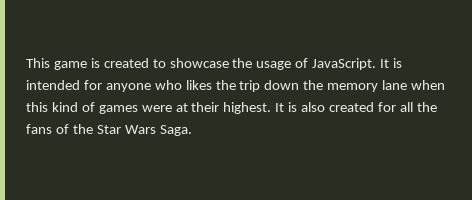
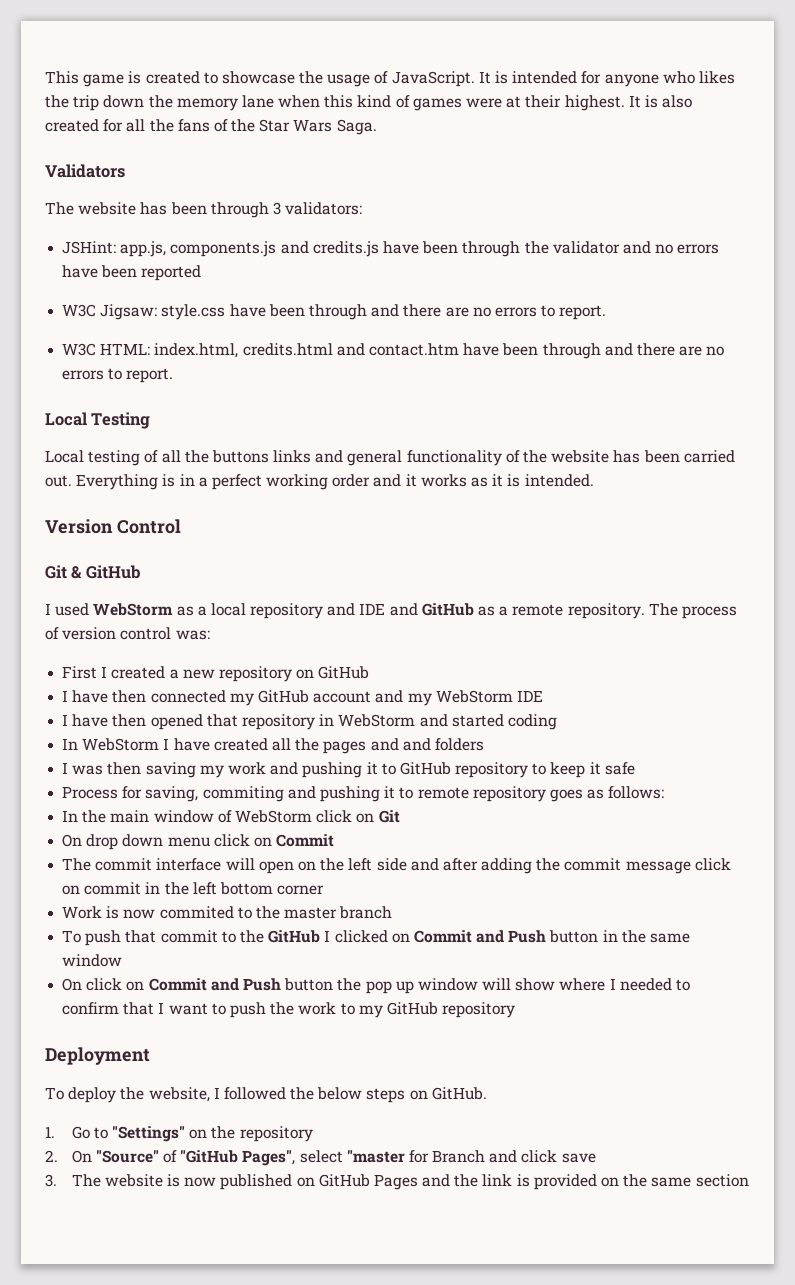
(192, 130) none -> [45,164,125,178] [45,202,363,218] [62,241,720,257] [62,265,202,281] [62,304,607,320] [62,343,725,359] [62,368,174,383] [45,412,151,429] [45,450,735,466] [45,474,594,490] [45,519,181,534] [45,565,141,579] [45,603,737,619] [45,627,210,640] [62,666,370,682] [62,690,543,706] [62,714,557,730] [62,738,484,754] [62,762,635,778] [62,786,665,802] [62,810,400,823] [62,834,335,850] [62,858,731,874] [62,882,325,895] [62,906,393,919] [62,930,691,946] [62,954,123,967] [62,978,691,994] [62,1002,516,1018] [45,1047,150,1065] [45,1087,487,1103] [45,1126,313,1142] [45,1150,596,1166] [45,1174,749,1190] // Validators // The website has been through 3 validators: // JSHint: app.js, components.js and credits.js have been through the validator and no errors have been reported // W3C Jigsaw: style.css have been through and there are no errors to report. // W3C HTML: index.html, credits.html and contact.htm have been through and there are no errors to report. // Local Testing // Local testing of all the buttons links and general functionality of the website has been carried out. Everything is in a perfect working order and it works as it is intended. // Version Control // Git & GitHub // I used WebStorm as a local repository and IDE and GitHub as a remote repository. The process of version control was: // First I created a new repository on GitHub // I have then connected my GitHub account and my WebStorm IDE // I have then opened that repository in WebStorm and started coding // In WebStorm I have created all the pages and and folders // I was then saving my work and pushing it to GitHub repository to keep it safe // Process for saving, commiting and pushing it to remote repository goes as follows: // In the main window of WebStorm click on Git // On drop down menu click on Commit // The commit interface will open on the left side and after adding the commit message click on commit in the left bottom corner // Work is now commited to the master branch // To push that commit to the GitHub I clicked on Commit and Push button in the same window // On click on Commit and Push button the pop up window will show where I needed to confirm that I want to push the work to my GitHub repository // Deployment // To deploy the website, I followed the below steps on GitHub. // 1. Go to "Settings" on the repository // 2. On "Source" of "GitHub Pages", select "master for Branch and click save // 3. The website is now published on GitHub Pages and the link is provided on the same section

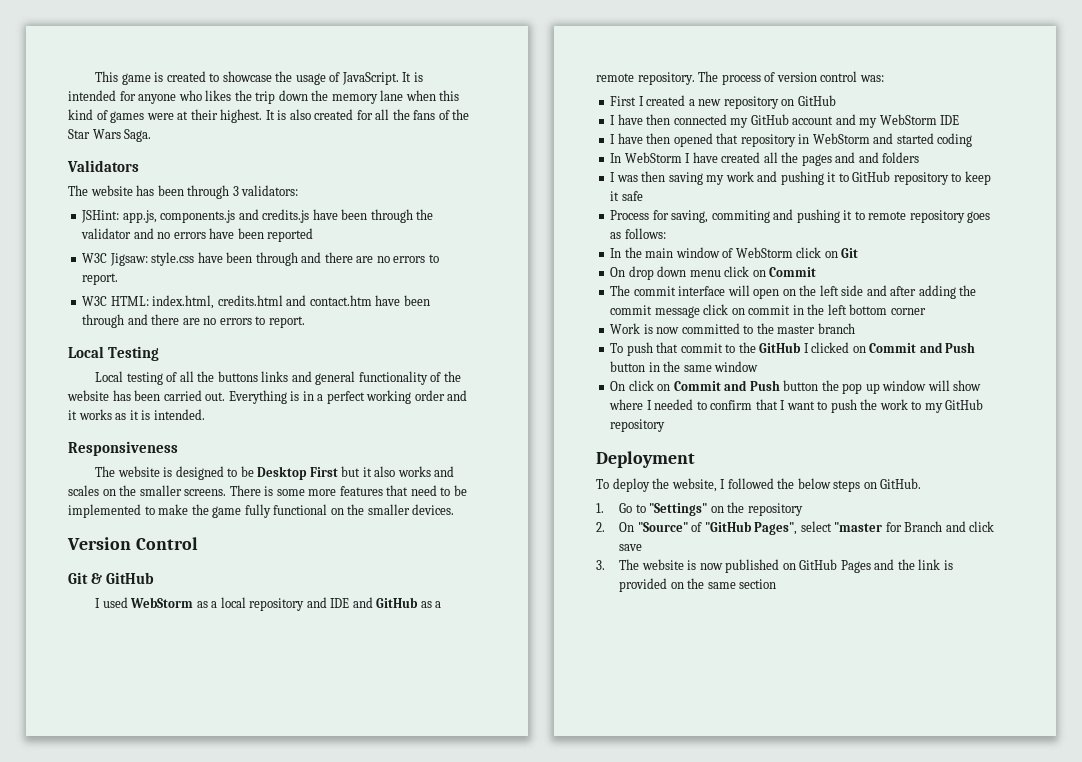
(594, 480) none -> [68,441,178,456] [95,466,455,480] [68,485,467,496] [68,504,455,518] // Responsiveness // The website is designed to be Desktop First but it also works and scales on the smaller screens. There is some more features that need to be implemented to make the game fully functional on the smaller devices.
[159,906,234,919] commited -> [681,323,740,334] committed

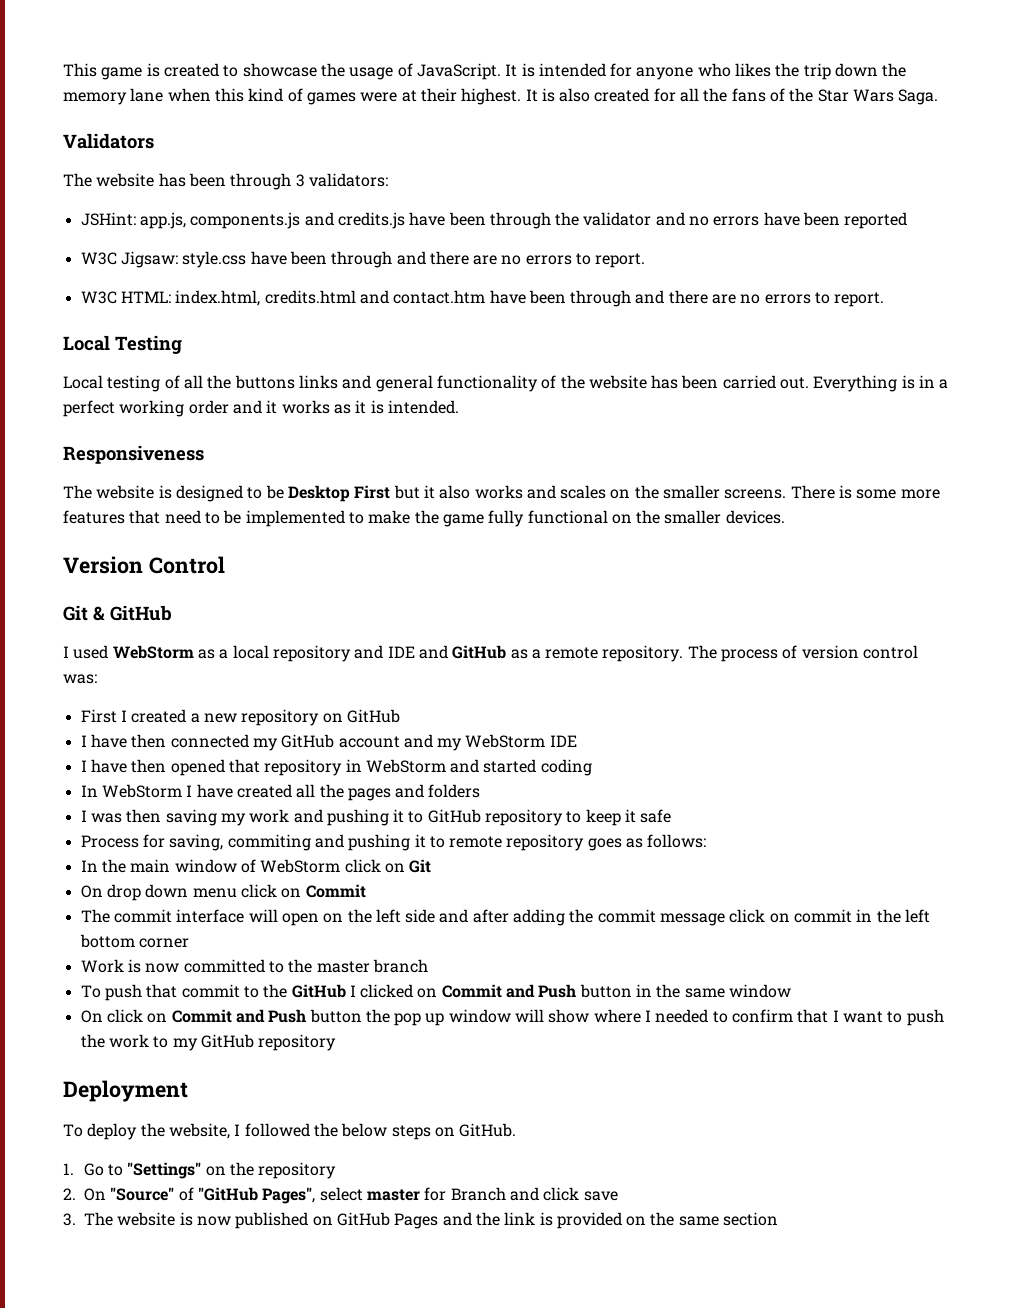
[858,152,879,163] and -> (425, 791) none
[834,522,883,532] "master -> [366,1189,420,1201] master

